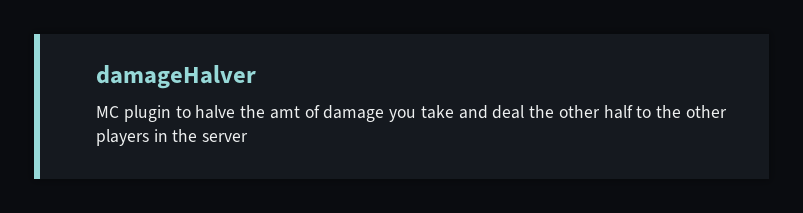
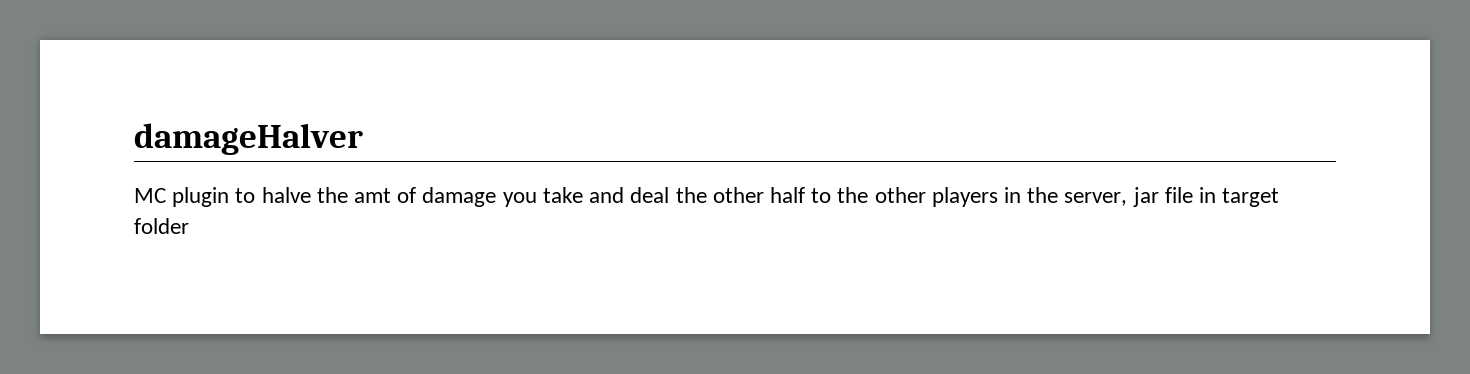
[202,133,249,142] server -> [1064,187,1280,207] [134,218,189,234] server, jar file in target folder

